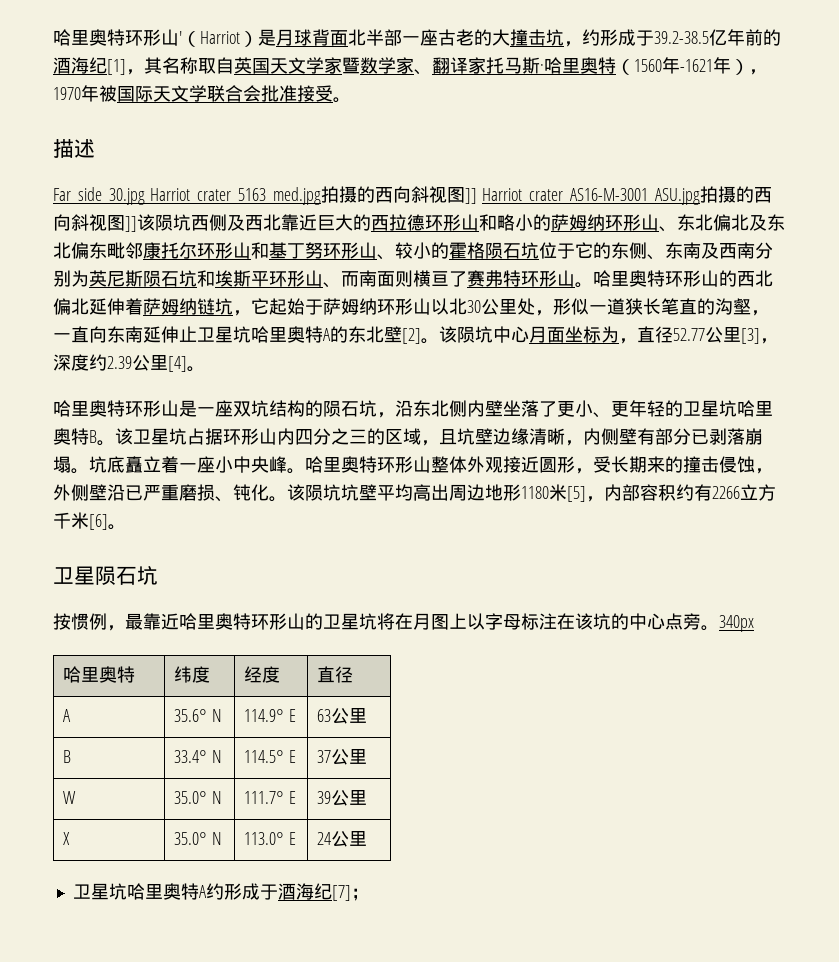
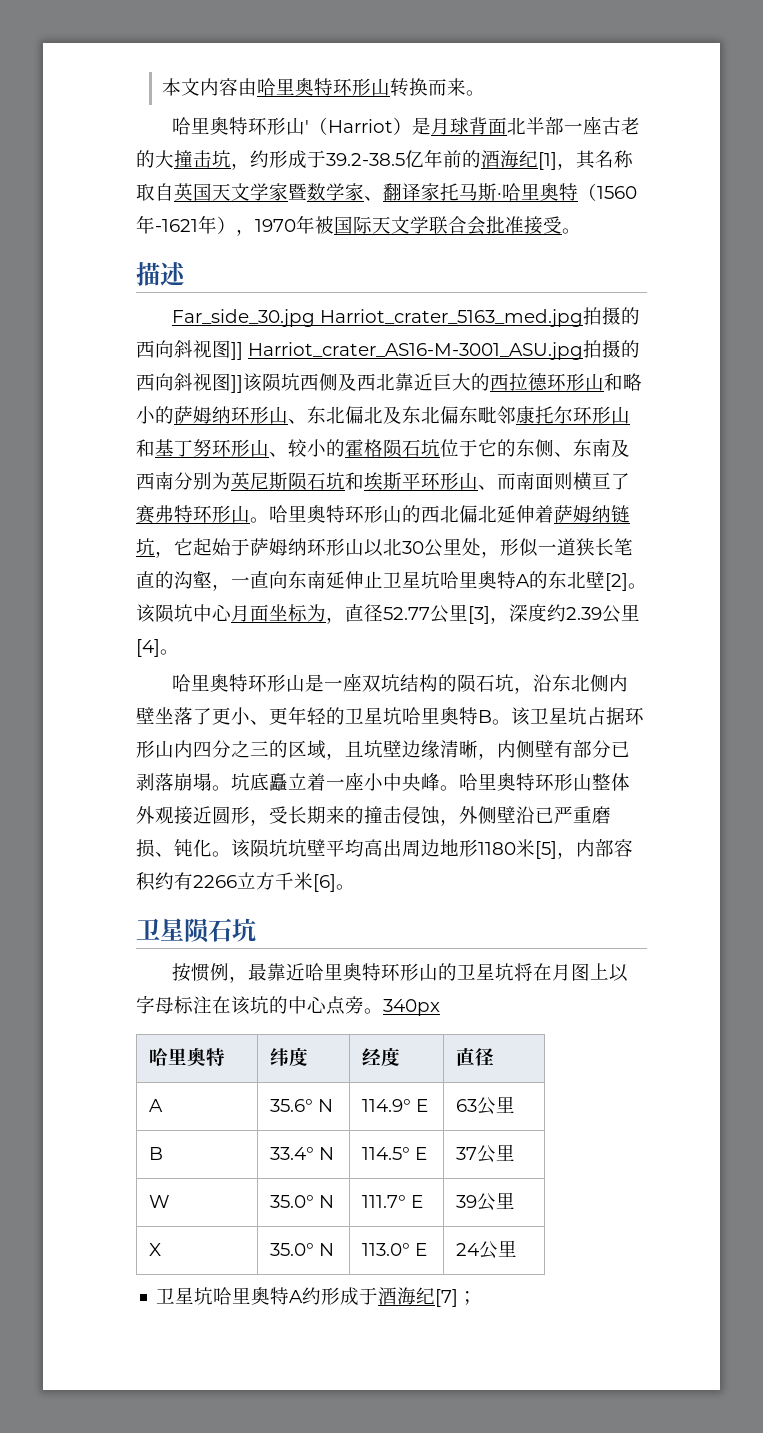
(53, 37) none -> [161,78,485,97] 本文内容由哈里奥特环形山转换而来。 //

